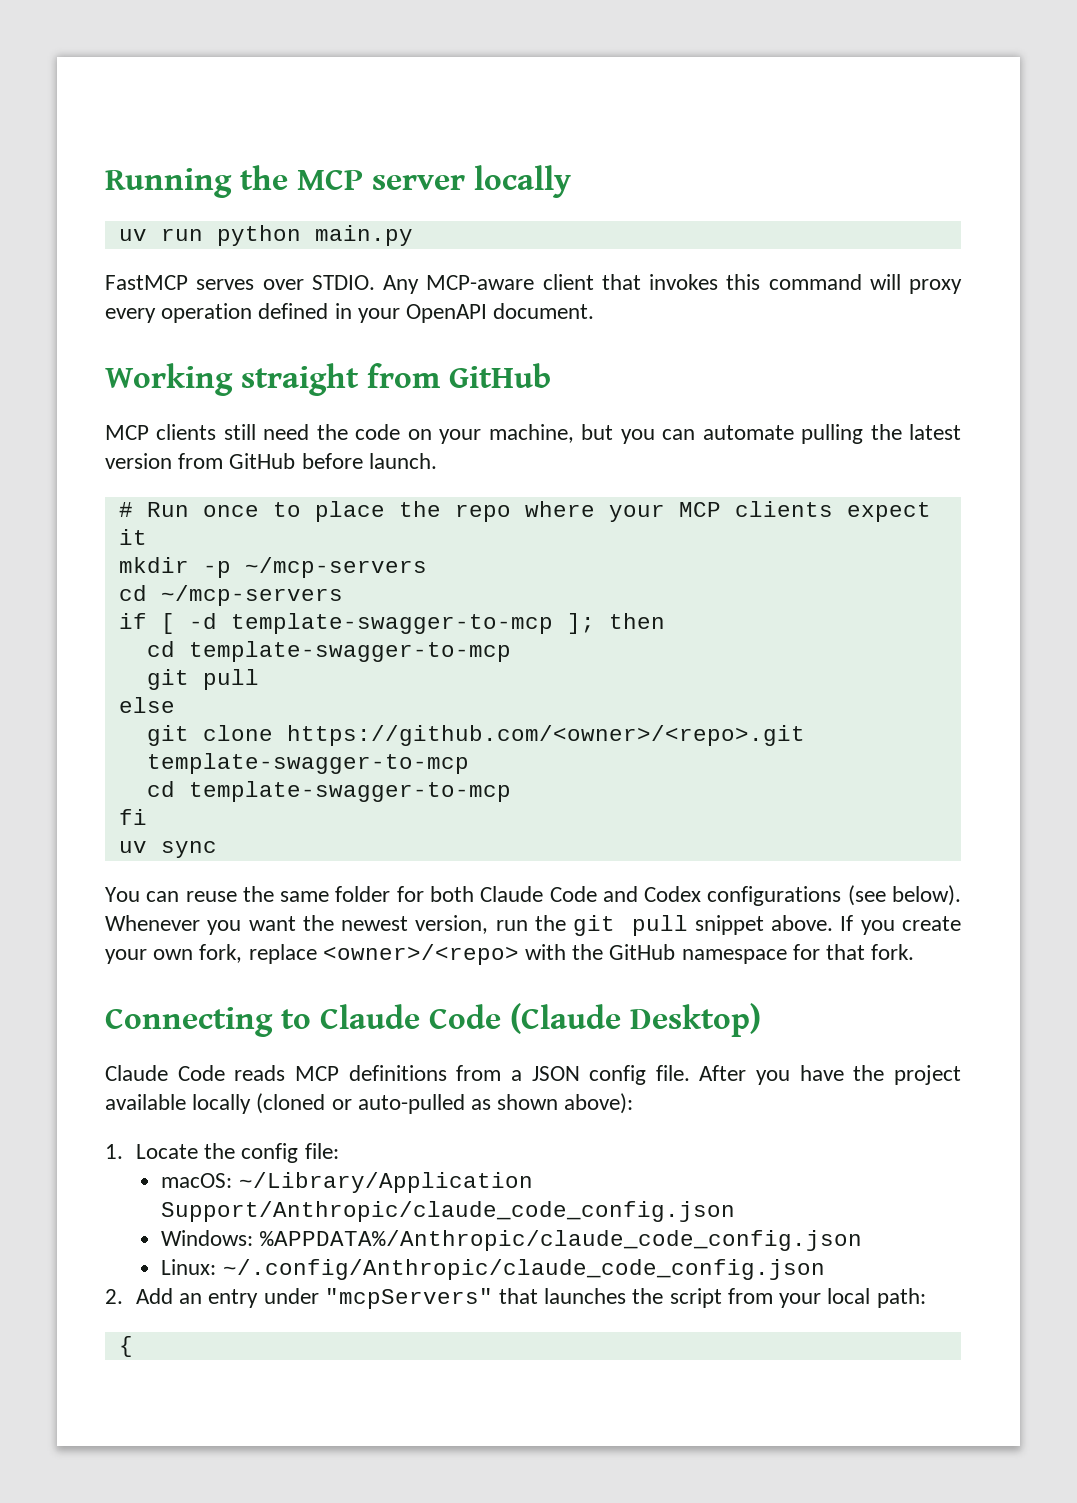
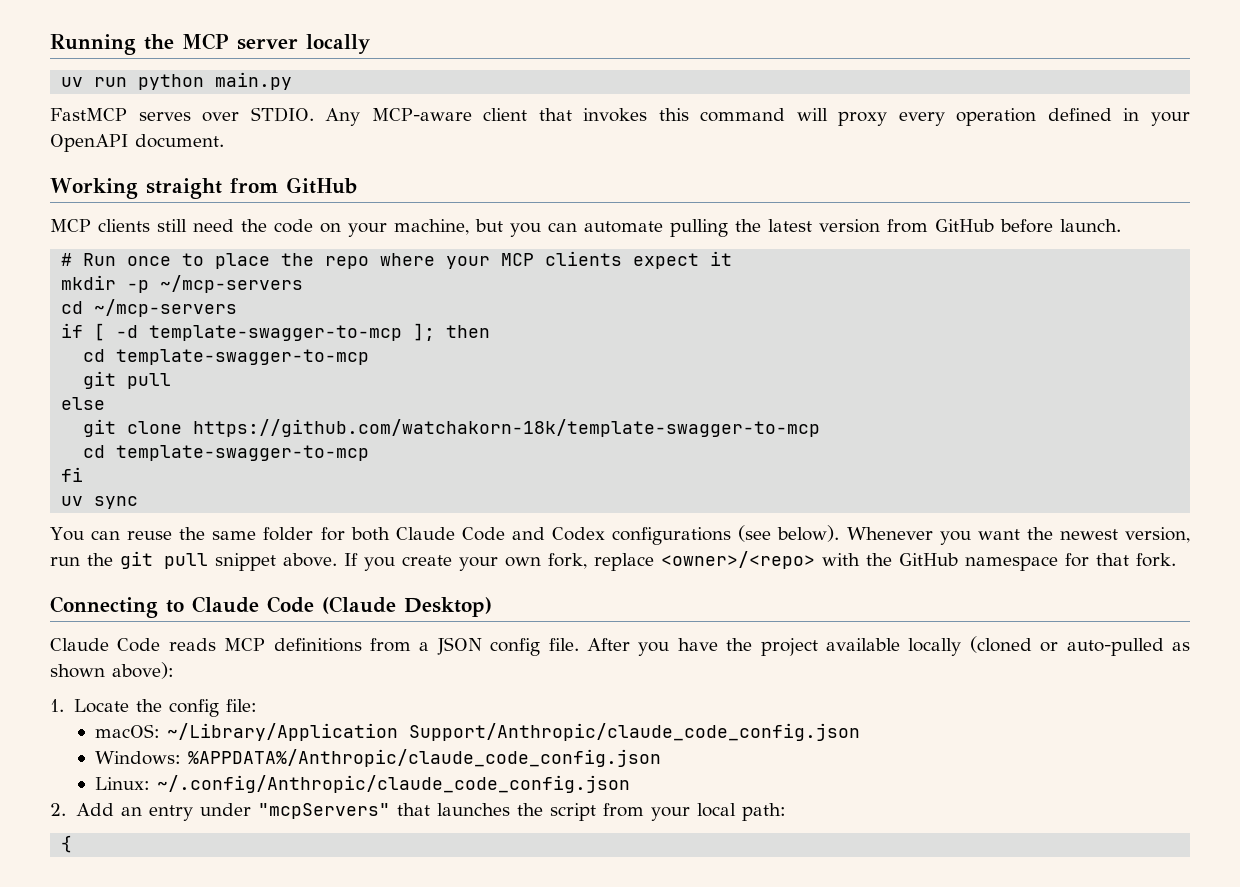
[286,725,805,746] [146,753,469,774] https://github.com/<owner>/<repo>.git template-swagger-to-mcp -> [193,419,821,437] https://github.com/watchakorn-18k/template-swagger-to-mcp

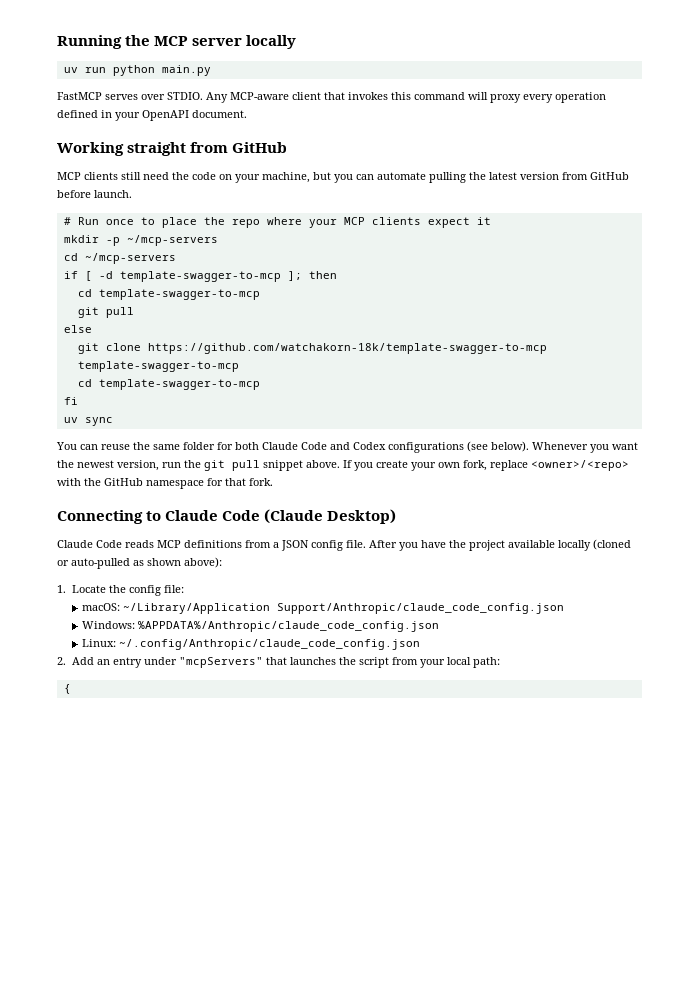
(821, 428) none -> [77,361,239,372] template-swagger-to-mcp

